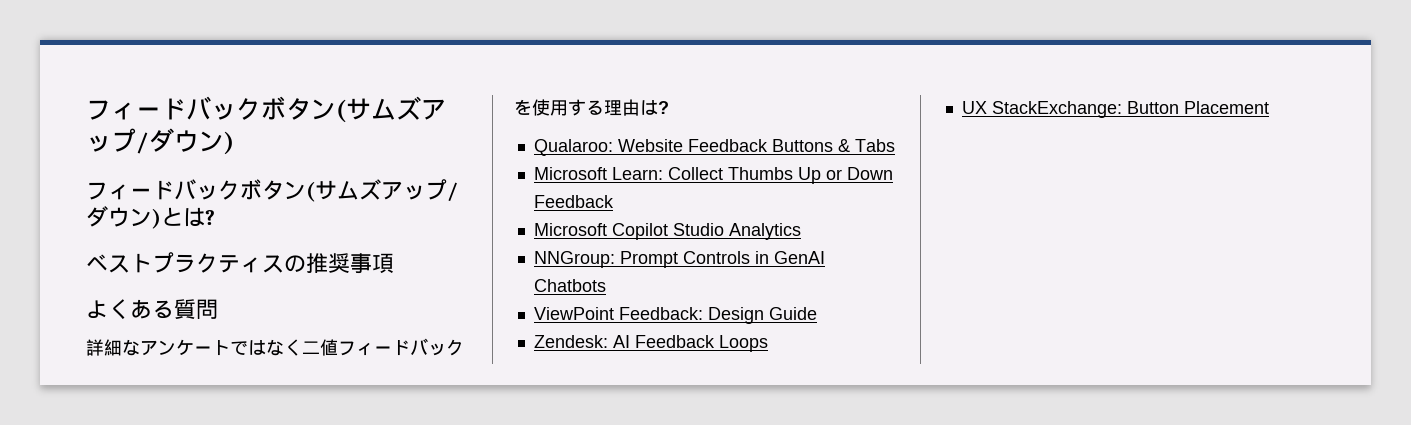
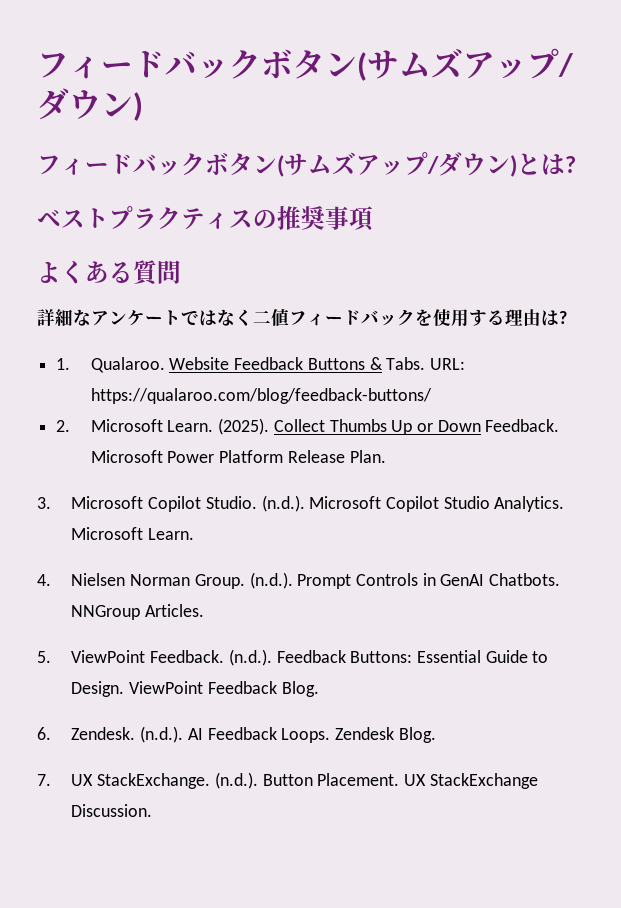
[533,139,613,156] Qualaroo: -> [56,357,165,373] 1. Qualaroo.
[854,139,895,152] [533,167,663,180] Tabs // Microsoft Learn: -> [386,357,466,370] [90,388,432,404] [56,418,270,435] Tabs. URL: https://qualaroo.com/blog/feedback-buttons/ // 2. Microsoft Learn. (2025).
[533,195,614,208] [533,223,801,240] [533,251,825,268] [533,279,606,292] [533,307,817,324] [533,335,768,352] [961,101,1269,118] Feedback // Microsoft Copilot Studio Analytics // NNGroup: Prompt Controls in GenAI Chatbots // ViewPoint Feedback: Design Guide // Zendesk: AI Feedback Loops // UX StackExchange: Button Placement -> [485,419,560,432] [90,450,386,463] [37,495,565,512] [71,527,195,540] [37,572,561,589] [71,604,205,620] [37,649,549,666] [71,681,319,697] [37,726,436,743] [37,772,538,789] [71,804,153,817] Feedback. Microsoft Power Platform Release Plan. // 3. Microsoft Copilot Studio. (n.d.). Microsoft Copilot Studio Analytics. Microsoft Learn. // 4. Nielsen Norman Group. (n.d.). Prompt Controls in GenAI Chatbots. NNGroup Articles. // 5. ViewPoint Feedback. (n.d.). Feedback Buttons: Essential Guide to Design. ViewPoint Feedback Blog. // 6. Zendesk. (n.d.). AI Feedback Loops. Zendesk Blog. // 7. UX StackExchange. (n.d.). Button Placement. UX StackExchange Discussion.

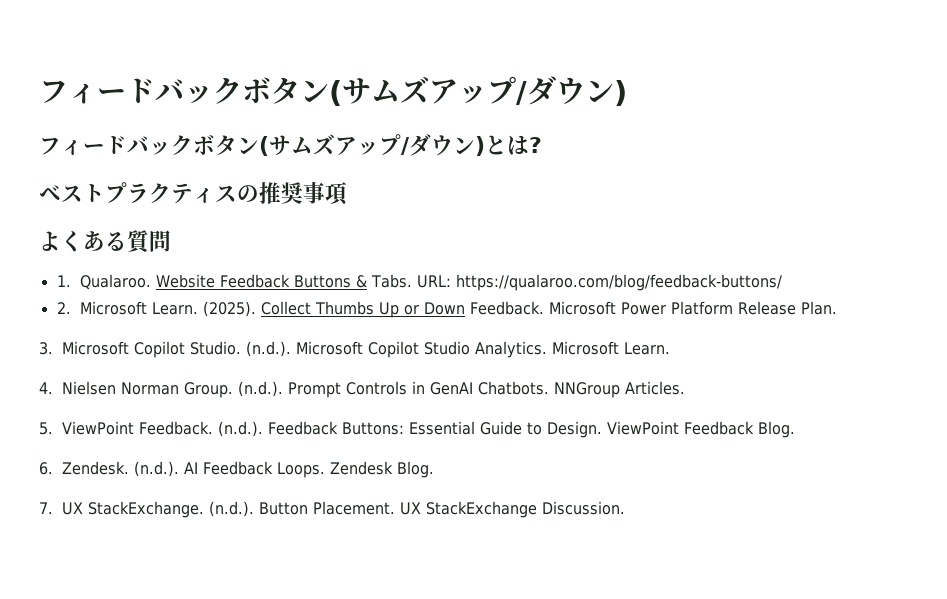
[37,309,567,327] // 詳細なアンケートではなく二値フィードバックを使用する理由は? -> (171, 241) none

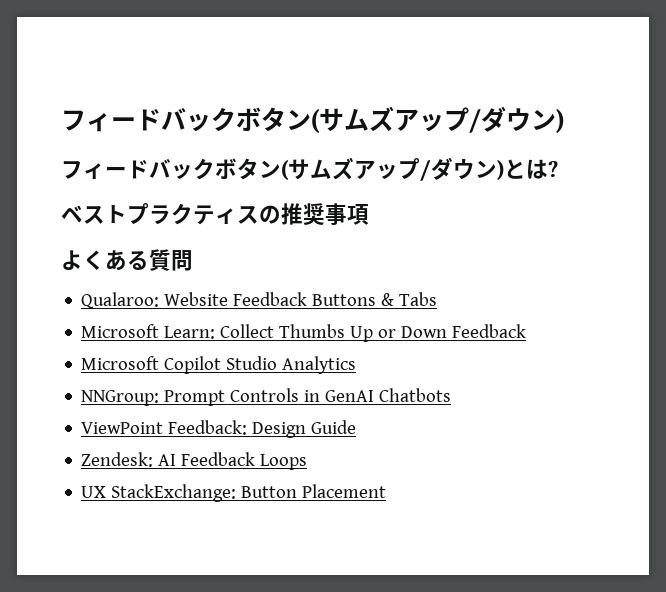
[56,274,151,290] 1. Qualaroo. -> [81,292,160,309] Qualaroo:
[370,274,782,291] [56,301,256,317] Tabs. URL: https://qualaroo.com/blog/feedback-buttons/ // 2. Microsoft Learn. (2025). -> [399,292,438,306] [81,324,216,339] Tabs // Microsoft Learn:
[469,301,837,315] [39,341,670,358] [39,381,685,398] [39,421,795,438] [39,461,434,478] [39,501,625,518] Feedback. Microsoft Power Platform Release Plan. // 3. Microsoft Copilot Studio. (n.d.). Microsoft Copilot Studio Analytics. Microsoft Learn. // 4. Nielsen Norman Group. (n.d.). Prompt Controls in GenAI Chatbots. NNGroup Articles. // 5. ViewPoint Feedback. (n.d.). Feedback Buttons: Essential Guide to Design. ViewPoint Feedback Blog. // 6. Zendesk. (n.d.). AI Feedback Loops. Zendesk Blog. // 7. UX StackExchange. (n.d.). Button Placement. UX StackExchange Discussion. -> [452,324,527,338] [81,356,357,374] [81,388,452,406] [81,420,357,438] [81,452,308,470] [81,484,387,502] Feedback // Microsoft Copilot Studio Analytics // NNGroup: Prompt Controls in GenAI Chatbots // ViewPoint Feedback: Design Guide // Zendesk: AI Feedback Loops // UX StackExchange: Button Placement

